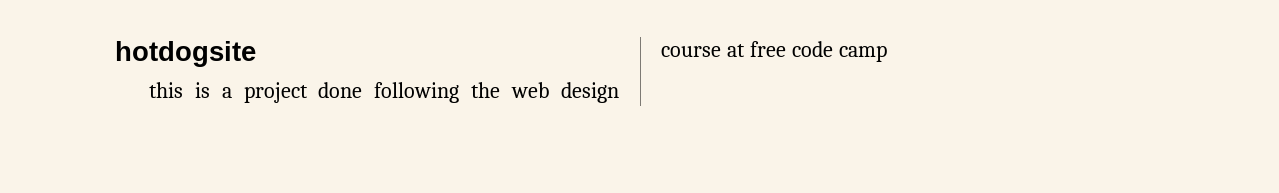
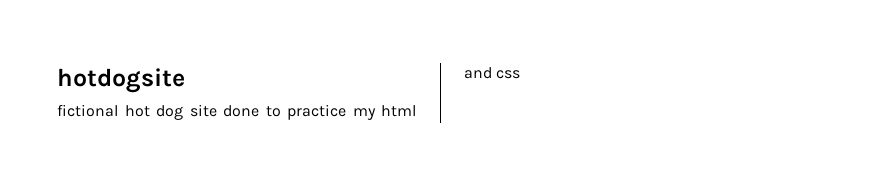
[148,82,619,103] [661,41,887,62] this is a project done following the web design course at free code camp -> [57,104,416,120] [464,67,521,79] fictional hot dog site done to practice my html and css

